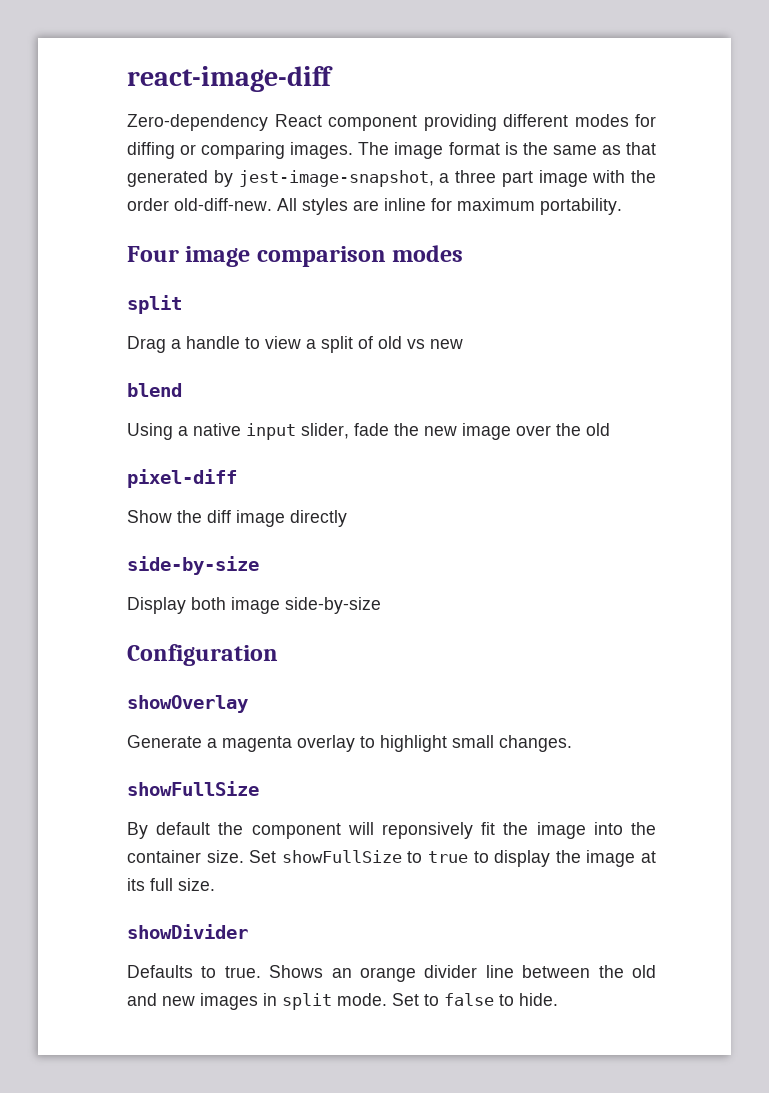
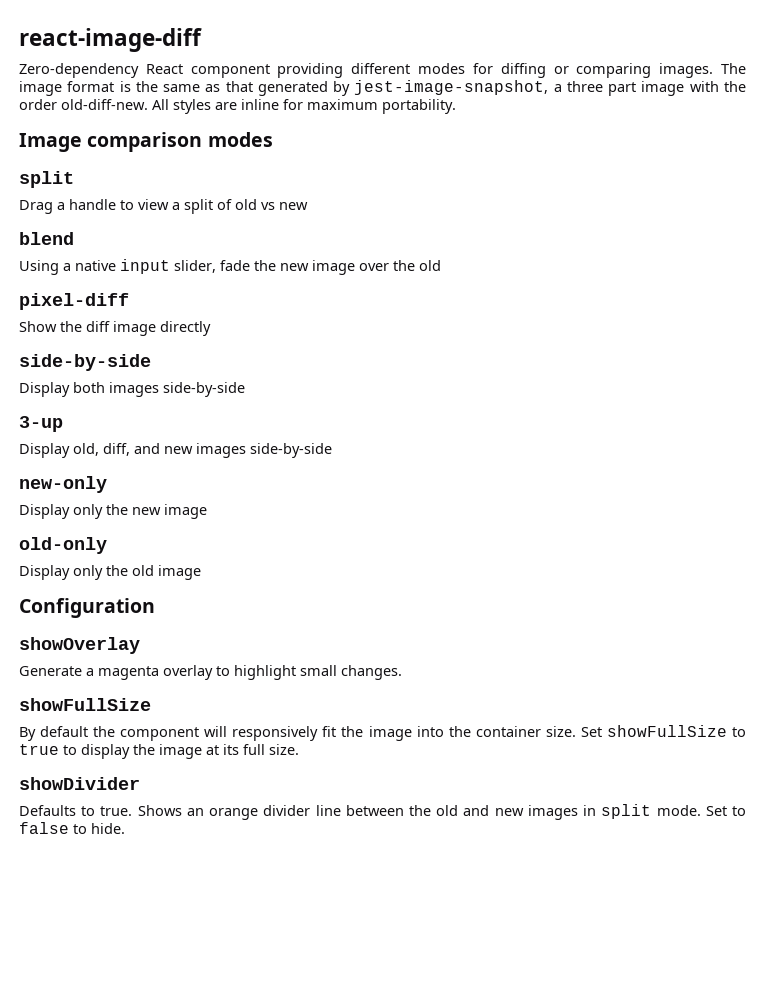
[127,246,251,267] Four image -> [19,133,82,152] Image
[127,556,259,575] side-by-size -> [19,354,151,371] side-by-side
[231,597,381,614] image side-by-size -> [109,382,245,397] [19,416,63,432] [19,443,332,458] [19,476,107,493] [19,504,207,519] [19,537,107,554] [19,565,201,580] images side-by-side // 3-up // Display old, diff, and new images side-by-side // new-only // Display only the new image // old-only // Display only the old image
[382,822,473,839] reponsively -> [232,726,319,741] responsively

